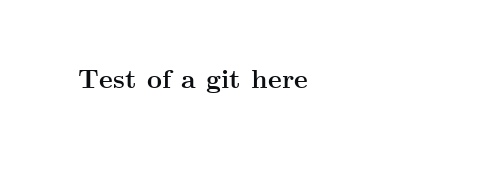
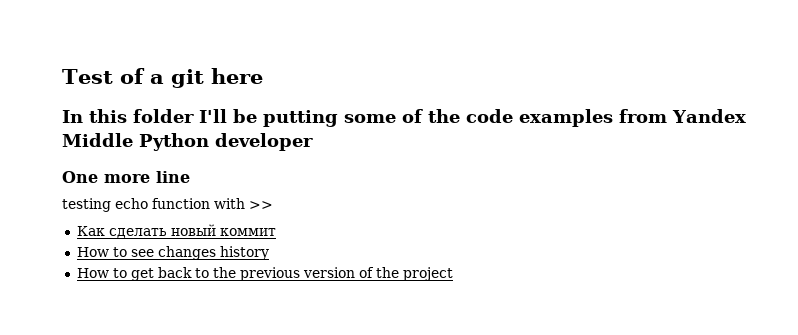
(308, 79) none -> [62,109,746,127] [62,133,313,151] [62,171,190,183] [62,198,273,212] [76,224,276,238] [76,246,269,260] [76,267,453,281] // In this folder I'll be putting some of the code examples from Yandex Middle Python developer // One more line // testing echo function with >> // Как сделать новый коммит // How to see changes history // How to get back to the previous version of the project

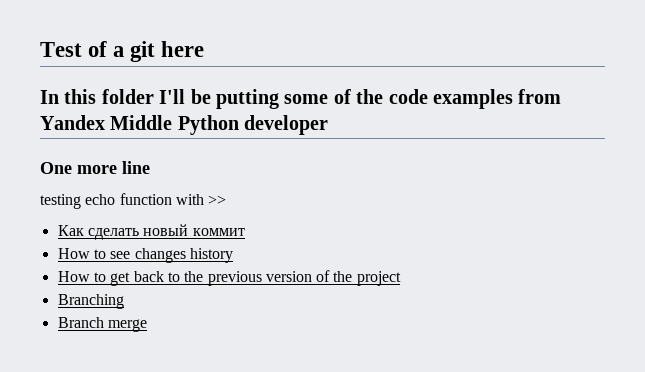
(453, 274) none -> [57,294,124,309] [57,317,147,332] // Branching // Branch merge

